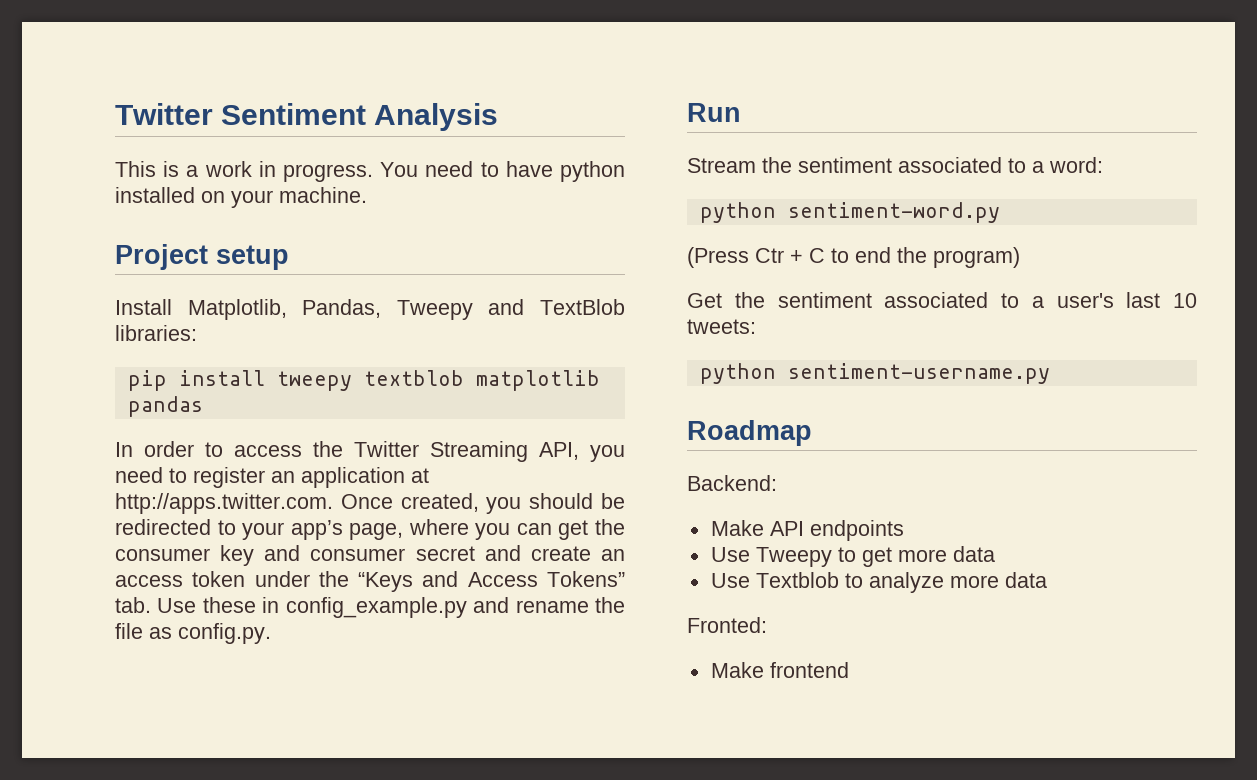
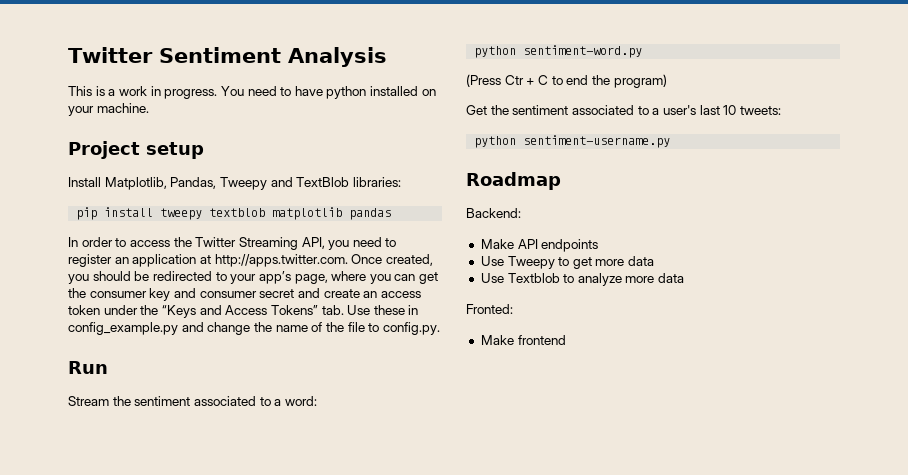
[515,600,589,613] rename -> [207,322,323,335] change the name of
[149,627,172,639] as -> [368,323,380,332] to

